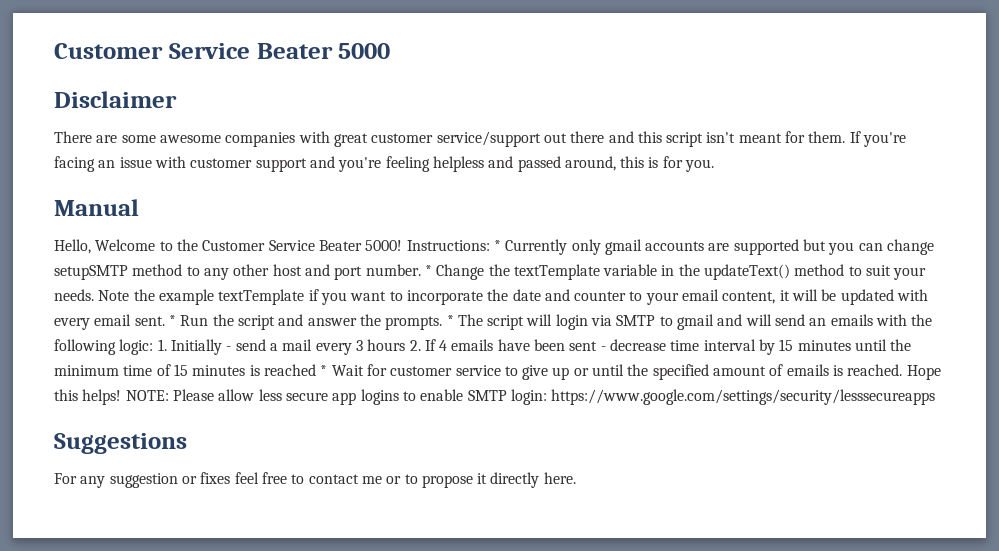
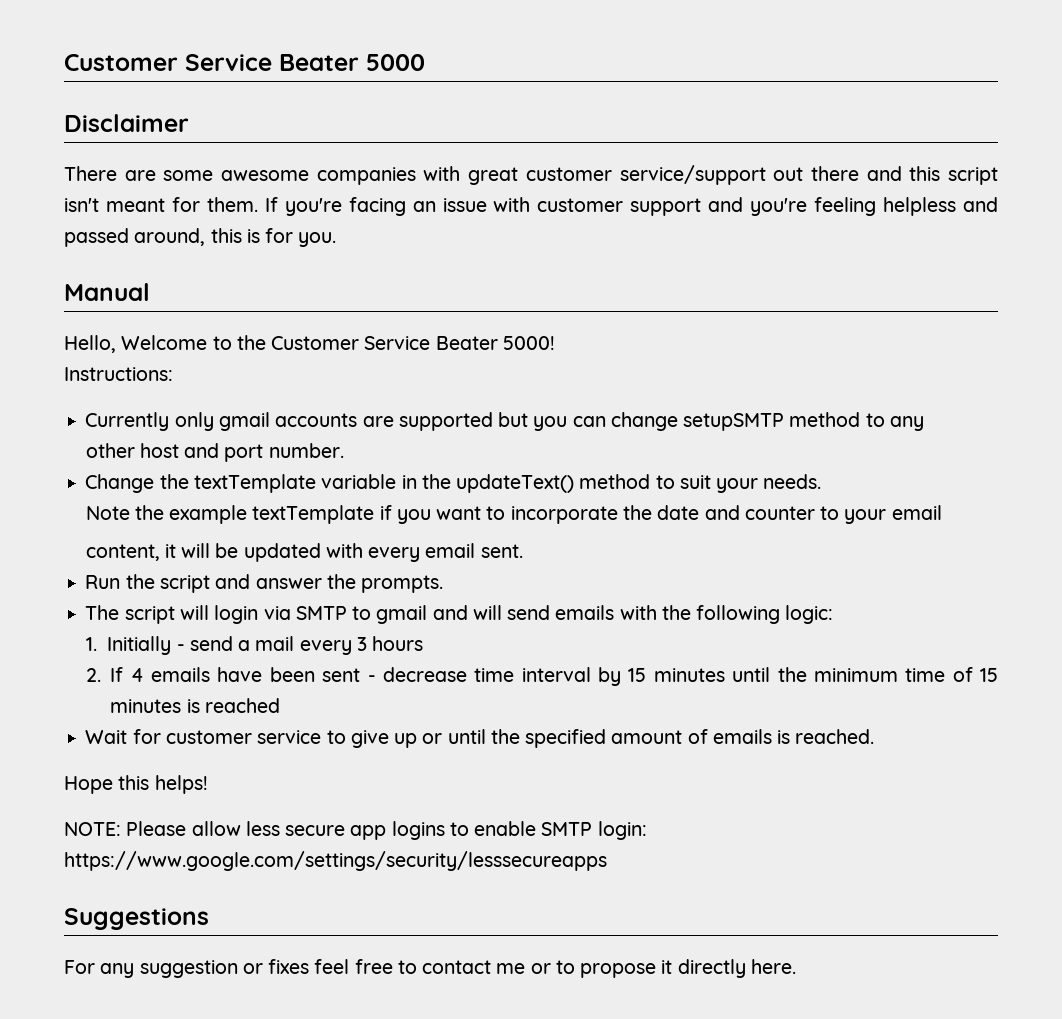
(403, 245) none -> (555, 343) //
[493,240,501,251] * -> (173, 374) //
(229, 274) none -> (924, 423) //
[424,265,432,276] * -> (344, 450) //
(94, 295) none -> (822, 481) //
(720, 295) none -> (942, 512) //
[168,315,176,326] * -> (523, 551) //
[446,315,454,326] * -> (444, 584) //
[809,318,827,326] an -> (551, 612) none
(154, 347) none -> (834, 614) //
(406, 345) none -> (424, 643) //
[320,365,328,376] * -> (280, 705) //
(903, 370) none -> (875, 736) //
(122, 397) none -> (208, 784) //

